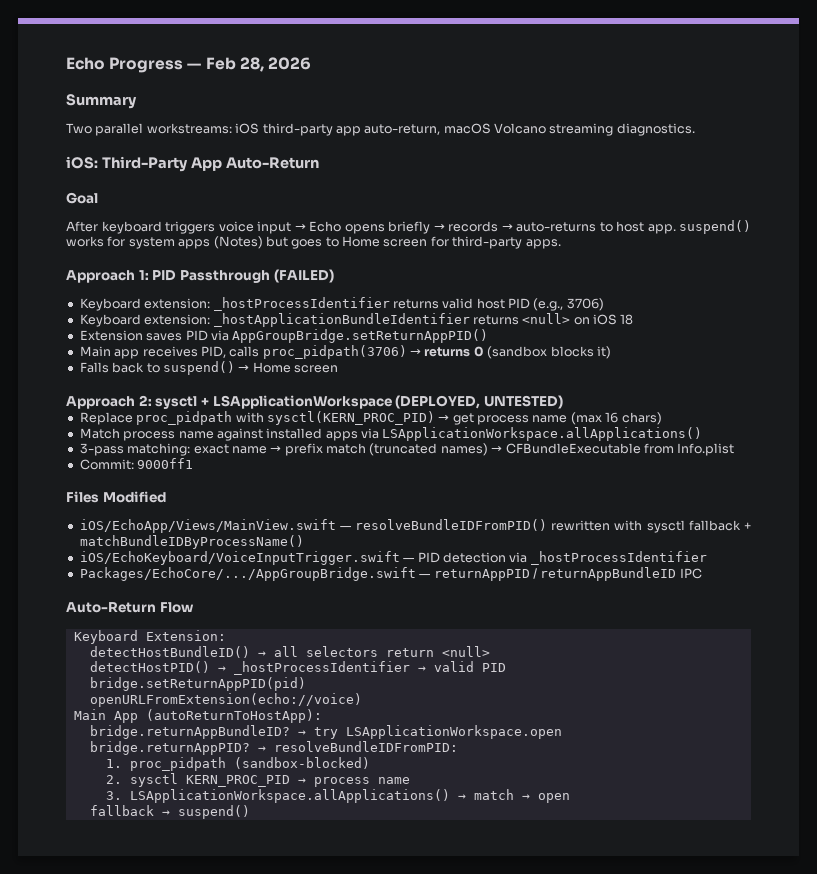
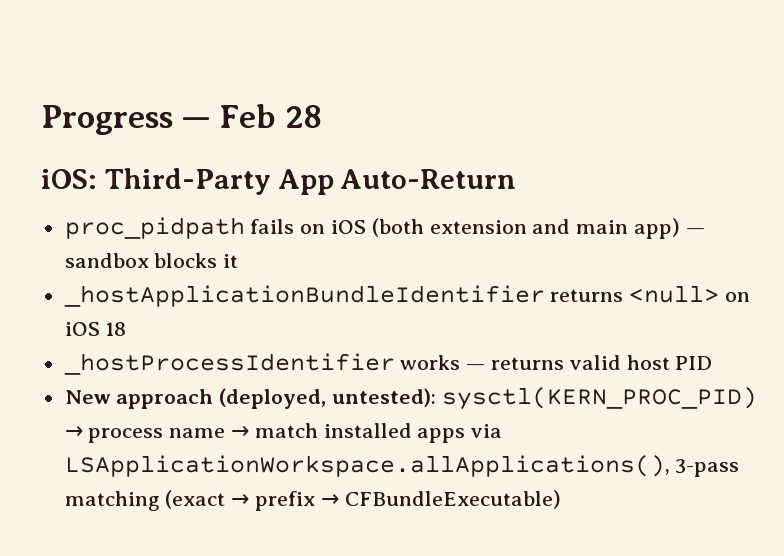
[66,57,105,70] Echo -> (41, 120) none
[239,57,311,72] [66,94,137,109] [66,123,695,136] [66,156,319,172] [66,192,98,204] [66,220,751,234] [66,236,561,249] [66,269,334,283] [79,297,604,311] [79,314,211,327] 28, 2026 // Summary // Two parallel workstreams: iOS third-party app auto-return, macOS Volcano streaming diagnostics. // iOS: Third-Party App Auto-Return // Goal // After keyboard triggers voice input → Echo opens briefly → records → auto-returns to host app. suspend() works for system apps (Notes) but goes to Home screen for third-party apps. // Approach 1: PID Passthrough (FAILED) // Keyboard extension: _hostProcessIdentifier returns valid host PID (e.g., 3706) // Keyboard extension: -> [285,105,323,128] [41,168,517,195] [64,217,705,239] [64,253,239,268] 28 // iOS: Third-Party App Auto-Return // proc_pidpath fails on iOS (both extension and main app) — sandbox blocks it //
[79,329,489,343] [79,345,611,359] [79,361,338,375] [66,395,563,409] [79,411,264,425] Extension saves PID via AppGroupBridge.setReturnAppPID() // Main app receives PID, calls proc_pidpath(3706) → returns 0 (sandbox blocks it) // Falls back to suspend() → Home screen // Approach 2: sysctl + LSApplicationWorkspace (DEPLOYED, UNTESTED) // Replace proc_pidpath with -> [63,353,713,375] [64,388,437,409] _hostProcessIdentifier works — returns valid host PID // New approach (deployed, untested):
[452,412,662,425] [79,427,703,441] [79,443,735,456] [79,458,194,470] [66,491,166,503] [79,519,752,533] [79,535,304,549] [79,551,707,565] [79,567,702,581] [66,602,194,613] [73,630,226,644] [89,646,490,658] [89,661,506,675] [89,677,306,691] [89,693,362,707] [73,709,322,723] [89,725,562,739] [89,741,458,755] [105,757,370,771] [105,773,410,787] [105,789,570,803] [89,805,250,819] get process name (max 16 chars) // Match process name against installed apps via LSApplicationWorkspace.allApplications() // 3-pass matching: exact name → prefix match (truncated names) → CFBundleExecutable from Info.plist // Commit: 9000ff1 // Files Modified // iOS/EchoApp/Views/MainView.swift — resolveBundleIDFromPID() rewritten with sysctl fallback + matchBundleIDByProcessName() // iOS/EchoKeyboard/VoiceInputTrigger.swift — PID detection via _hostProcessIdentifier // Packages/EchoCore/.../AppGroupBridge.swift — returnAppPID / returnAppBundleID IPC // Auto-Return Flow // Keyboard Extension: // detectHostBundleID() → all selectors return <null> // detectHostPID() → _hostProcessIdentifier → valid PID // bridge.setReturnAppPID(pid) // openURLFromExtension(echo://voice) // Main App (autoReturnToHostApp): // bridge.returnAppBundleID? → try LSApplicationWorkspace.open // bridge.returnAppPID? → resolveBundleIDFromPID: // 1. proc_pidpath (sandbox-blocked) // 2. sysctl KERN_PROC_PID → process name // 3. LSApplicationWorkspace.allApplications() → match → open // fallback → suspend() -> [88,423,503,443] [64,455,740,477] [64,490,561,511] process name → match installed apps via LSApplicationWorkspace.allApplications(), 3-pass matching (exact → prefix → CFBundleExecutable)

